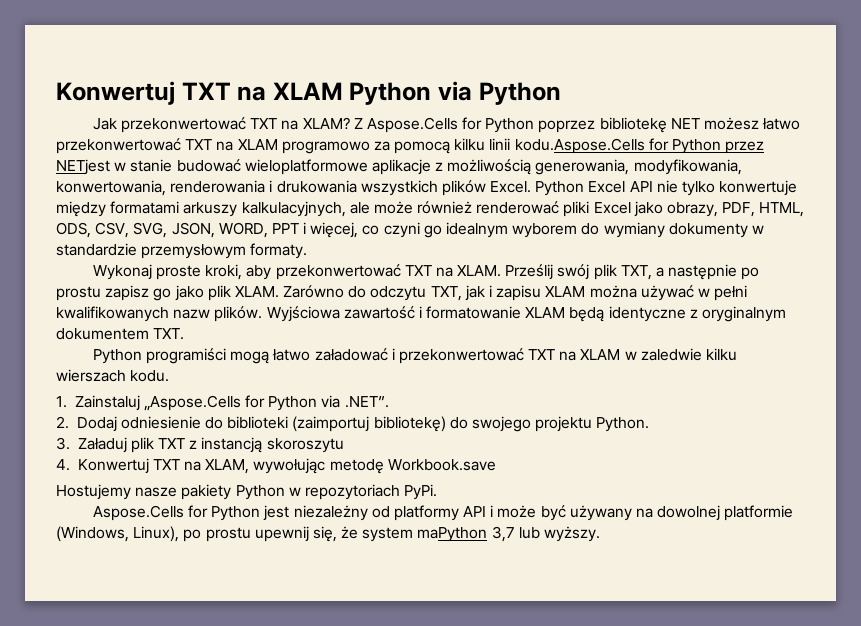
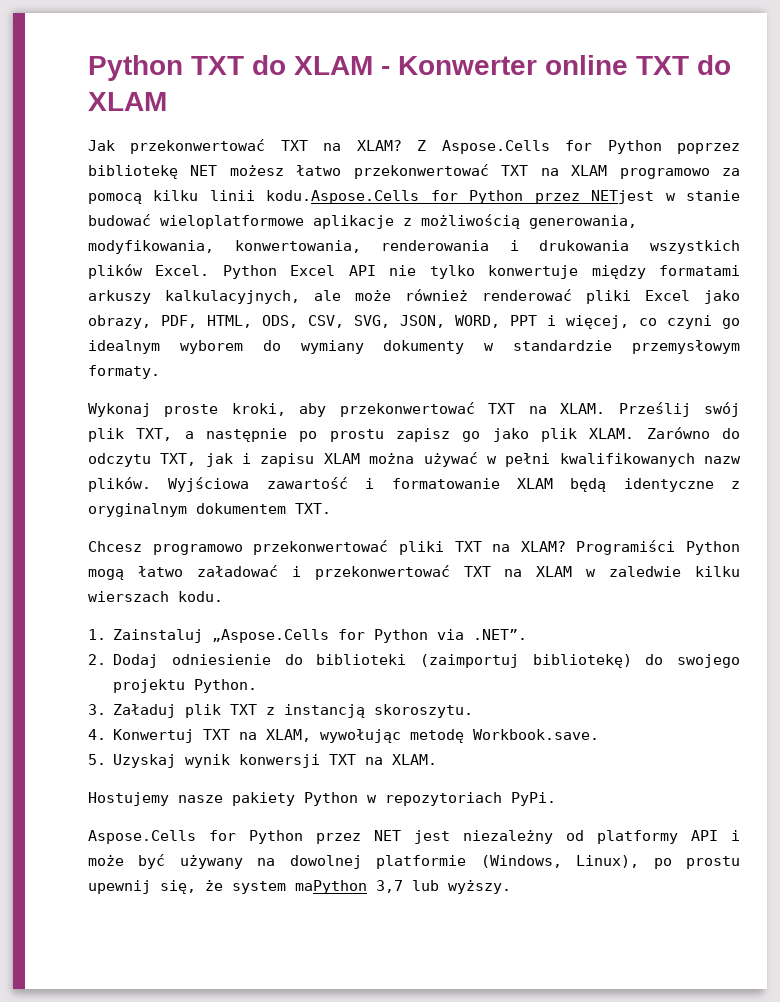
[56,81,561,105] Konwertuj TXT na XLAM Python via Python -> [88,55,731,81] [88,92,167,111] Python TXT do XLAM - Konwerter online TXT do XLAM
[92,348,226,364] Python programiści -> [88,540,740,555] Chcesz programowo przekonwertować pliki TXT na XLAM? Programiści Python
[266,438,344,453] skoroszytu -> [374,704,474,718] skoroszytu.
[387,459,496,471] Workbook.save -> [473,729,600,740] [88,754,438,768] Workbook.save. // 5. Uzyskaj wynik konwersji TXT na XLAM.
(261, 513) none -> [316,830,401,844] przez NET

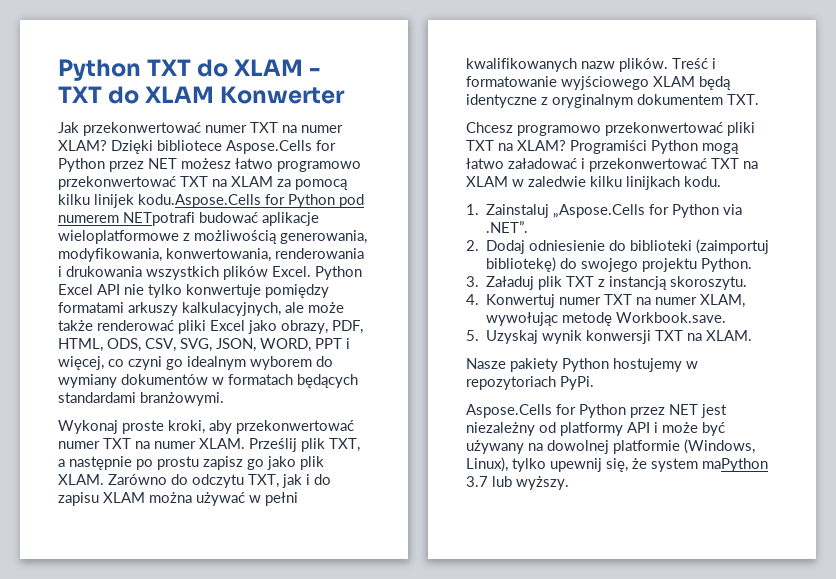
[398,55,731,75] [88,92,167,111] Konwerter online TXT do XLAM -> [58,86,346,104] TXT do XLAM Konwerter
[280,140,741,154] [88,165,178,179] TXT na XLAM? Z Aspose.Cells for Python poprzez bibliotekę -> [205,122,343,133] [58,140,336,154] [58,158,144,172] numer TXT na numer XLAM? Dzięki bibliotece Aspose.Cells for Python przez
[353,164,710,179] przekonwertować TXT na XLAM programowo -> [277,161,361,172] [58,176,273,190] programowo przekonwertować TXT na XLAM
[209,190,255,201] linii -> [94,194,134,208] linijek
[534,190,741,204] [88,214,394,229] przez NETjest w stanie budować wieloplatformowe aplikacje -> [339,194,364,208] [58,212,319,226] [58,230,179,244] pod numerem NETpotrafi budować aplikacje wieloplatformowe
[591,265,646,279] między -> [265,284,329,298] pomiędzy
[405,289,468,301] również -> [58,320,93,331] także
[383,340,740,354] [88,365,160,379] dokumenty w standardzie przemysłowym formaty. -> [121,374,358,388] [58,392,224,406] dokumentów w formatach będących standardami branżowymi.
[488,403,547,414] TXT na -> [58,438,196,449] numer TXT na numer
[704,402,741,417] swój -> (297, 445) none
(252, 458) none -> [314,474,331,485] do
[168,477,348,492] Wyjściowa zawartość -> [672,58,708,69] Treść
(500, 483) none -> [561,76,649,90] wyjściowego
[88,591,169,602] wierszach -> [626,176,680,190] linijkach
[203,729,258,740] TXT na -> [559,294,698,305] numer TXT na numer
[88,792,223,806] Hostujemy nasze -> [466,358,506,369] Nasze
(358, 799) none -> [613,358,682,372] hostujemy
[653,856,741,869] po prostu -> [512,458,546,472] tylko
[376,880,403,893] 3,7 -> [466,476,488,487] 3.7

